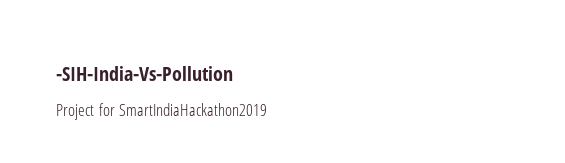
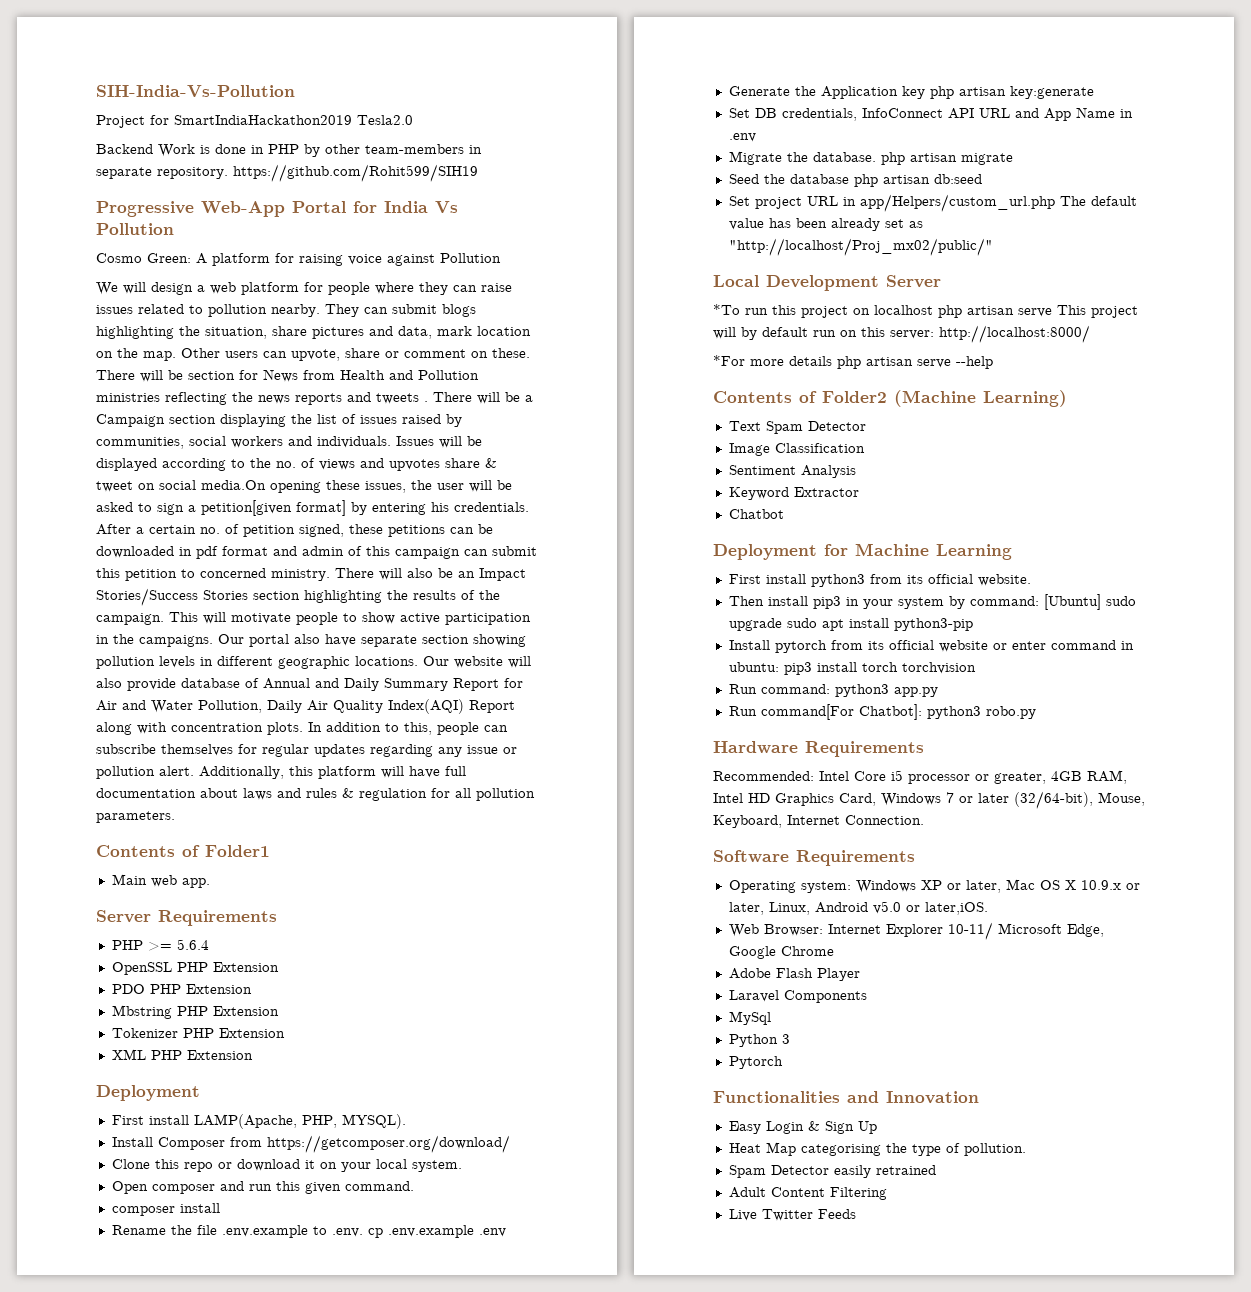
[56,66,233,81] -SIH-India-Vs-Pollution -> [96,85,295,97] SIH-India-Vs-Pollution
(268, 109) none -> [357,115,413,125] [96,144,482,157] [96,164,478,182] [96,201,458,217] [96,223,174,235] [96,253,501,266] [96,282,512,295] [96,304,476,317] [96,326,531,339] [96,348,530,361] [96,369,479,382] [96,392,533,405] [96,414,462,427] [96,436,482,449] [96,458,497,471] [96,480,512,493] [96,500,529,516] [96,524,493,537] [96,546,537,559] [96,568,526,581] [96,588,500,606] [96,612,531,625] [96,634,526,647] [96,656,531,669] [96,678,523,691] [96,699,515,714] [96,722,508,735] [96,744,517,757] [96,766,466,779] [96,788,535,801] [96,811,175,823] [96,845,270,857] [111,874,210,888] [96,910,277,926] [111,939,209,951] [111,962,279,975] [111,984,252,994] [111,1005,279,1019] [111,1028,285,1038] [111,1049,253,1060] [96,1085,200,1101] [111,1114,406,1129] [111,1135,510,1153] [111,1159,462,1172] [111,1181,414,1194] [111,1203,220,1216] [111,1225,506,1238] [728,86,1094,99] [728,107,1133,121] [728,133,756,142] [728,151,1013,165] [728,174,982,187] [728,194,1137,212] [728,218,923,231] [728,238,993,256] [713,275,941,291] [713,304,1138,318] [713,325,1090,343] [713,355,993,369] [713,390,1067,407] [728,421,866,434] [728,443,865,456] [728,465,856,478] [728,487,859,500] [728,509,784,519] [713,543,1012,560] [728,574,1031,587] [728,594,1136,610] [728,618,973,631] [728,640,1134,653] [728,662,976,675] [728,684,938,697] [728,704,1036,720] [713,741,924,757] [713,770,1127,784] [713,791,1145,809] [713,815,924,828] [713,850,915,866] [728,879,1140,893] [728,901,988,915] [728,922,1104,940] [728,946,834,959] [728,968,860,981] [728,990,867,1003] [728,1011,771,1025] [728,1034,790,1047] [728,1056,783,1069] [713,1091,979,1104] [728,1121,877,1134] [728,1142,1026,1156] [728,1165,936,1178] [728,1187,887,1200] [728,1209,856,1221] Tesla2.0 // Backend Work is done in PHP by other team-members in separate repository. https://github.com/Rohit599/SIH19 // Progressive Web-App Portal for India Vs Pollution // Cosmo Green: A platform for raising voice against Pollution // We will design a web platform for people where they can raise issues related to pollution nearby. They can submit blogs highlighting the situation, share pictures and data, mark location on the map. Other users can upvote, share or comment on these. There will be section for News from Health and Pollution ministries reflecting the news reports and tweets . There will be a Campaign section displaying the list of issues raised by communities, social workers and individuals. Issues will be displayed according to the no. of views and upvotes share & tweet on social media.On opening these issues, the user will be asked to sign a petition[given format] by entering his credentials. After a certain no. of petition signed, these petitions can be downloaded in pdf format and admin of this campaign can submit this petition to concerned ministry. There will also be an Impact Stories/Success Stories section highlighting the results of the campaign. This will motivate people to show active participation in the campaigns. Our portal also have separate section showing pollution levels in different geographic locations. Our website will also provide database of Annual and Daily Summary Report for Air and Water Pollution, Daily Air Quality Index(AQI) Report along with concentration plots. In addition to this, people can subscribe themselves for regular updates regarding any issue or pollution alert. Additionally, this platform will have full documentation about laws and rules & regulation for all pollution parameters. // Contents of Folder1 // Main web app. // Server Requirements // PHP >= 5.6.4 // OpenSSL PHP Extension // PDO PHP Extension // Mbstring PHP Extension // Tokenizer PHP Extension // XML PHP Extension // Deployment // First install LAMP(Apache, PHP, MYSQL). // Install Composer from https://getcomposer.org/download/ // Clone this repo or download it on your local system. // Open composer and run this given command. // composer install // Rename the file .env.example to .env. cp .env.example .env // Generate the Application key php artisan key:generate // Set DB credentials, InfoConnect API URL and App Name in .env // Migrate the database. php artisan migrate // Seed the database php artisan db:seed // Set project URL in app/Helpers/custom_url.php The default value has been already set as "http://localhost/Proj_mx02/public/" // Local Development Server // *To run this project on localhost php artisan serve This project will by default run on this server: http://localhost:8000/ // *For more details php artisan serve --help // Contents of Folder2 (Machine Learning) // Text Spam Detector // Image Classification // Sentiment Analysis // Keyword Extractor // Chatbot // Deployment for Machine Learning // First install python3 from its official website. // Then install pip3 in your system by command: [Ubuntu] sudo upgrade sudo apt install python3-pip // Install pytorch from its official website or enter command in ubuntu: pip3 install torch torchvision // Run command: python3 app.py // Run command[For Chatbot]: python3 robo.py // Hardware Requirements // Recommended: Intel Core i5 processor or greater, 4GB RAM, Intel HD Graphics Card, Windows 7 or later (32/64-bit), Mouse, Keyboard, Internet Connection. // Software Requirements // Operating system: Windows XP or later, Mac OS X 10.9.x or later, Linux, Android v5.0 or later,iOS. // Web Browser: Internet Explorer 10-11/ Microsoft Edge, Google Chrome // Adobe Flash Player // Laravel Components // MySql // Python 3 // Pytorch // Functionalities and Innovation // Easy Login & Sign Up // Heat Map categorising the type of pollution. // Spam Detector easily retrained // Adult Content Filtering // Live Twitter Feeds

